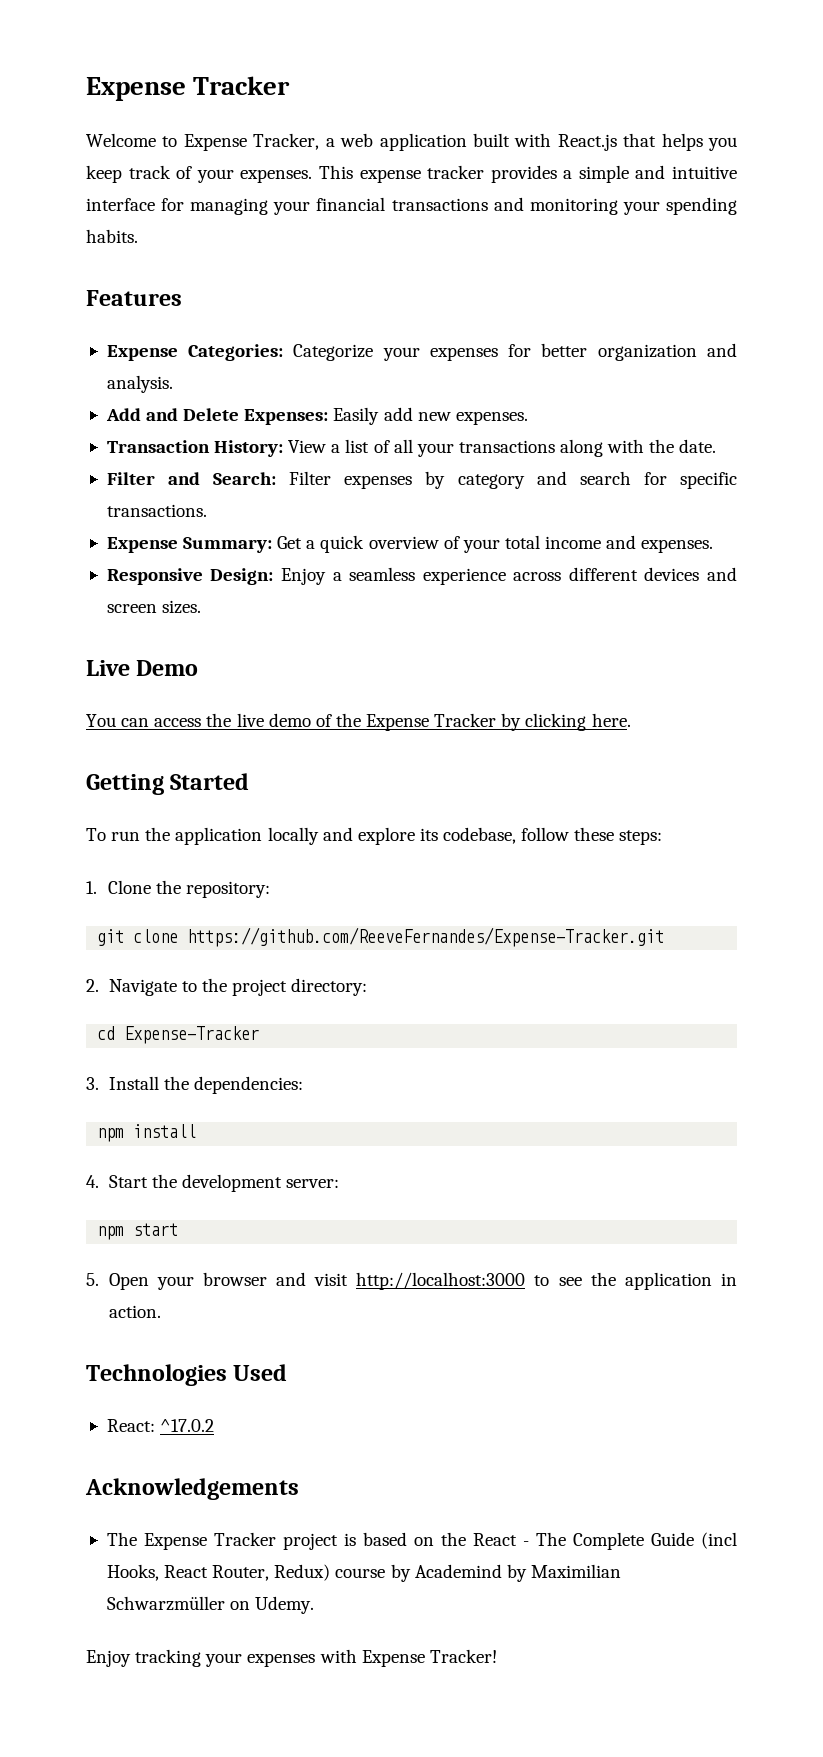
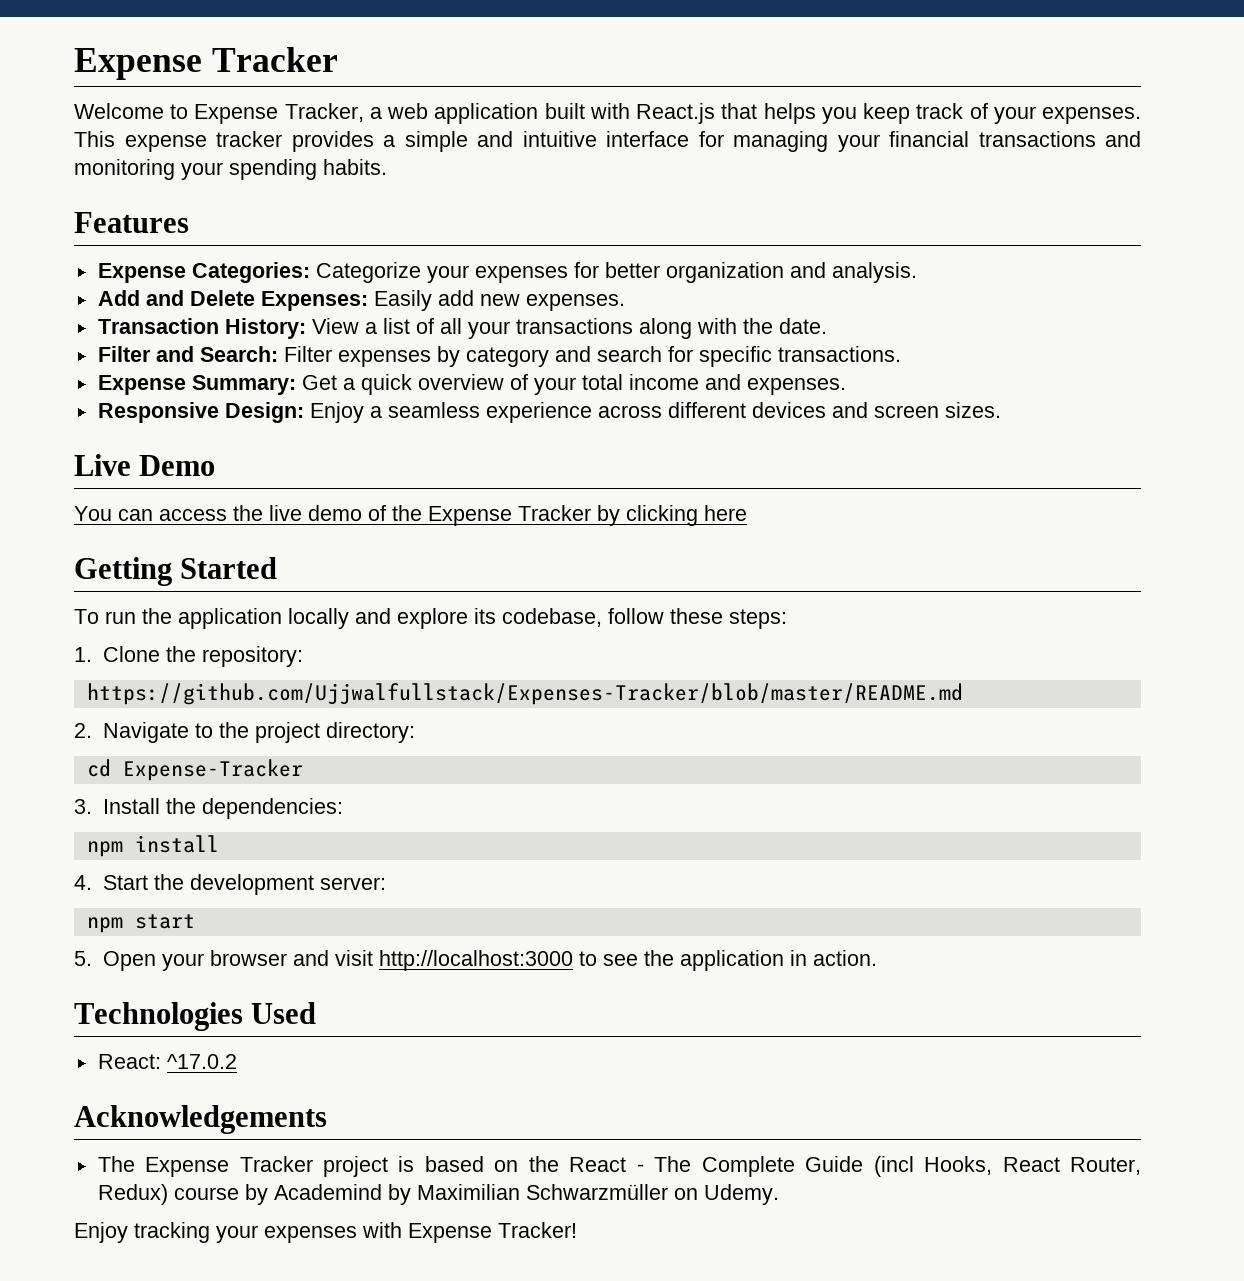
[591,713,631,727] here. -> [704,505,747,521] here
[97,927,665,947] git clone https://github.com/ReeveFernandes/Expense-Tracker.git -> [86,683,963,705] https://github.com/Ujjwalfullstack/Expenses-Tracker/blob/master/README.md

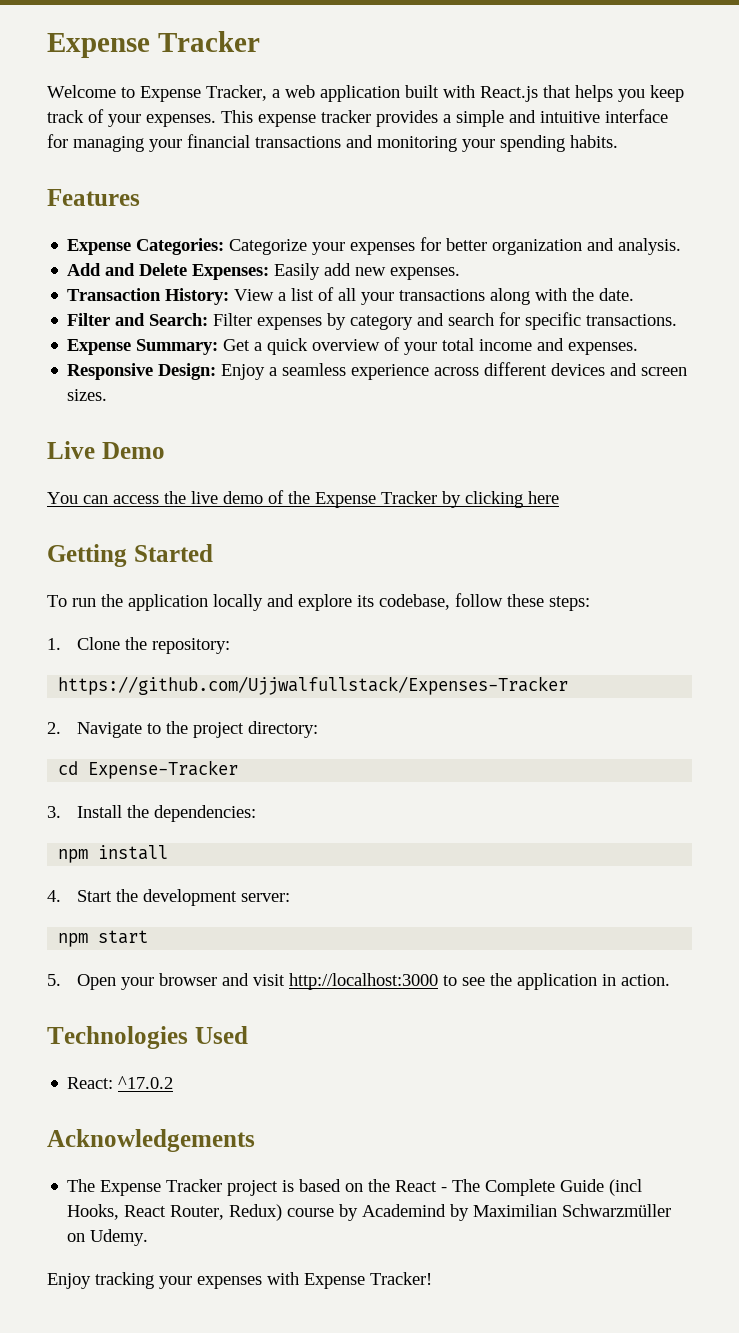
[86,683,963,705] https://github.com/Ujjwalfullstack/Expenses-Tracker/blob/master/README.md -> [58,676,569,695] https://github.com/Ujjwalfullstack/Expenses-Tracker

